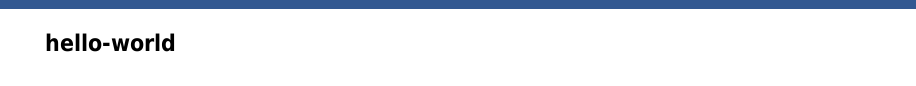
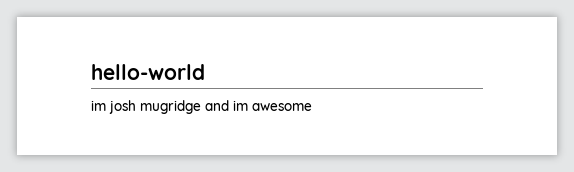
(176, 42) none -> [91,100,312,114] // im josh mugridge and im awesome

